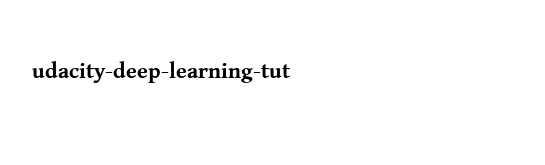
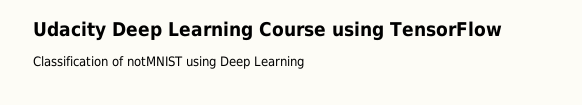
[32,61,291,83] udacity-deep-learning-tut -> [33,21,502,41] [33,56,304,69] Udacity Deep Learning Course using TensorFlow // Classification of notMNIST using Deep Learning

